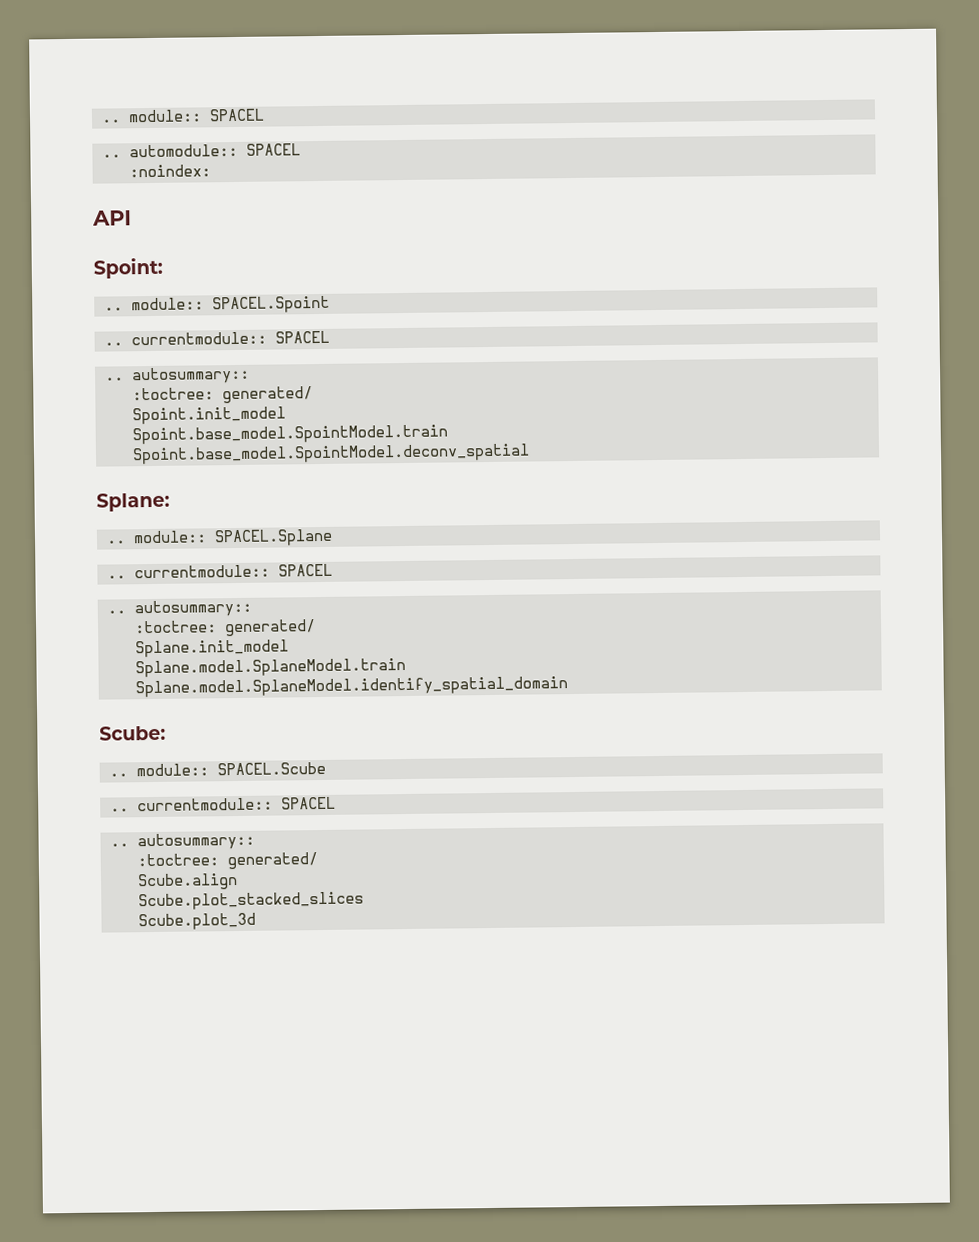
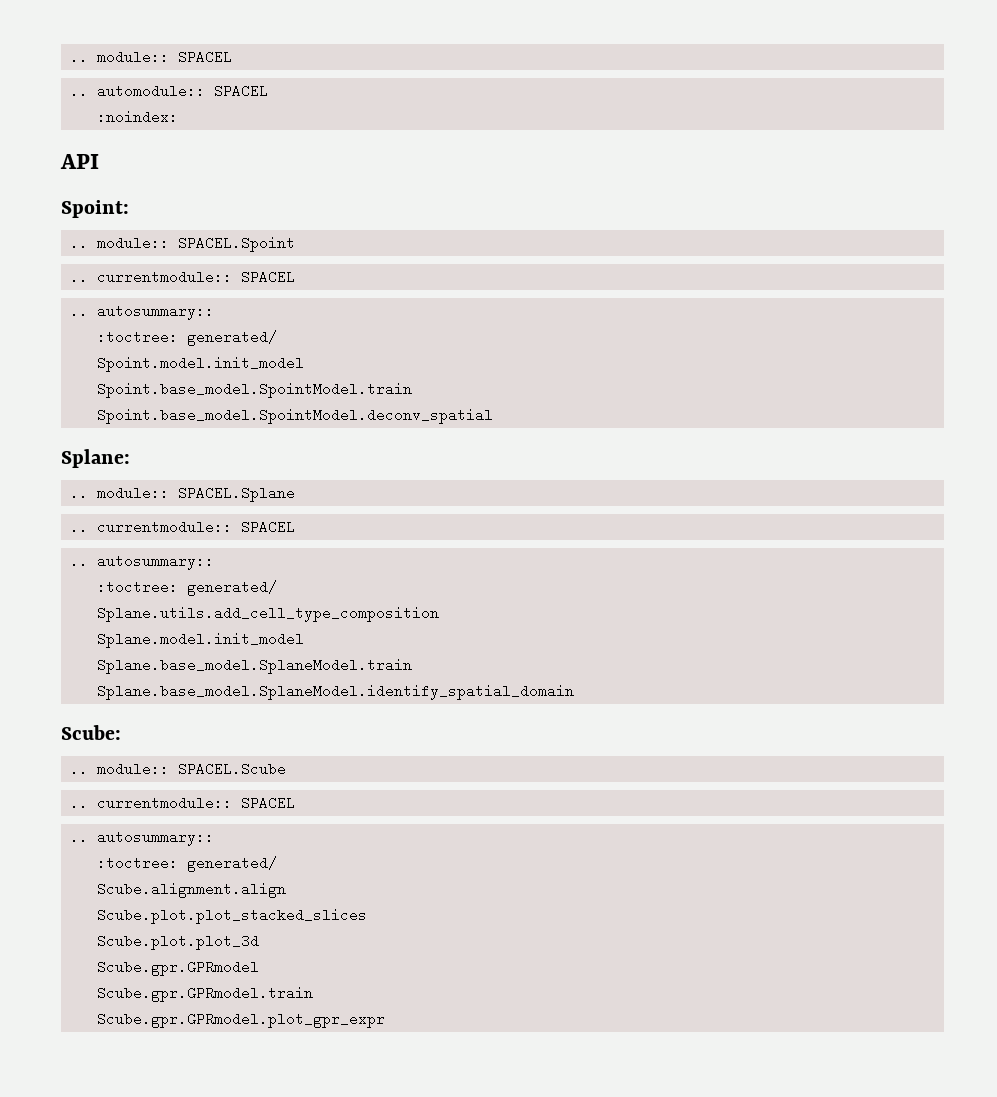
[131,406,286,425] Spoint.init_model -> [97,356,304,372] Spoint.model.init_model
[134,639,289,658] [134,658,406,678] [134,676,568,698] Splane.init_model // Splane.model.SplaneModel.train // Splane.model.SplaneModel.identify_spatial_domain -> [97,606,439,622] [97,632,304,648] [97,658,412,674] [97,684,574,700] Splane.utils.add_cell_type_composition // Splane.model.init_model // Splane.base_model.SplaneModel.train // Splane.base_model.SplaneModel.identify_spatial_domain
[136,873,238,891] [137,891,364,911] [137,912,256,931] Scube.align // Scube.plot_stacked_slices // Scube.plot_3d -> [97,882,286,898] [97,908,367,924] [97,934,259,950] [97,960,259,976] [97,986,313,1002] [97,1012,385,1028] Scube.alignment.align // Scube.plot.plot_stacked_slices // Scube.plot.plot_3d // Scube.gpr.GPRmodel // Scube.gpr.GPRmodel.train // Scube.gpr.GPRmodel.plot_gpr_expr

